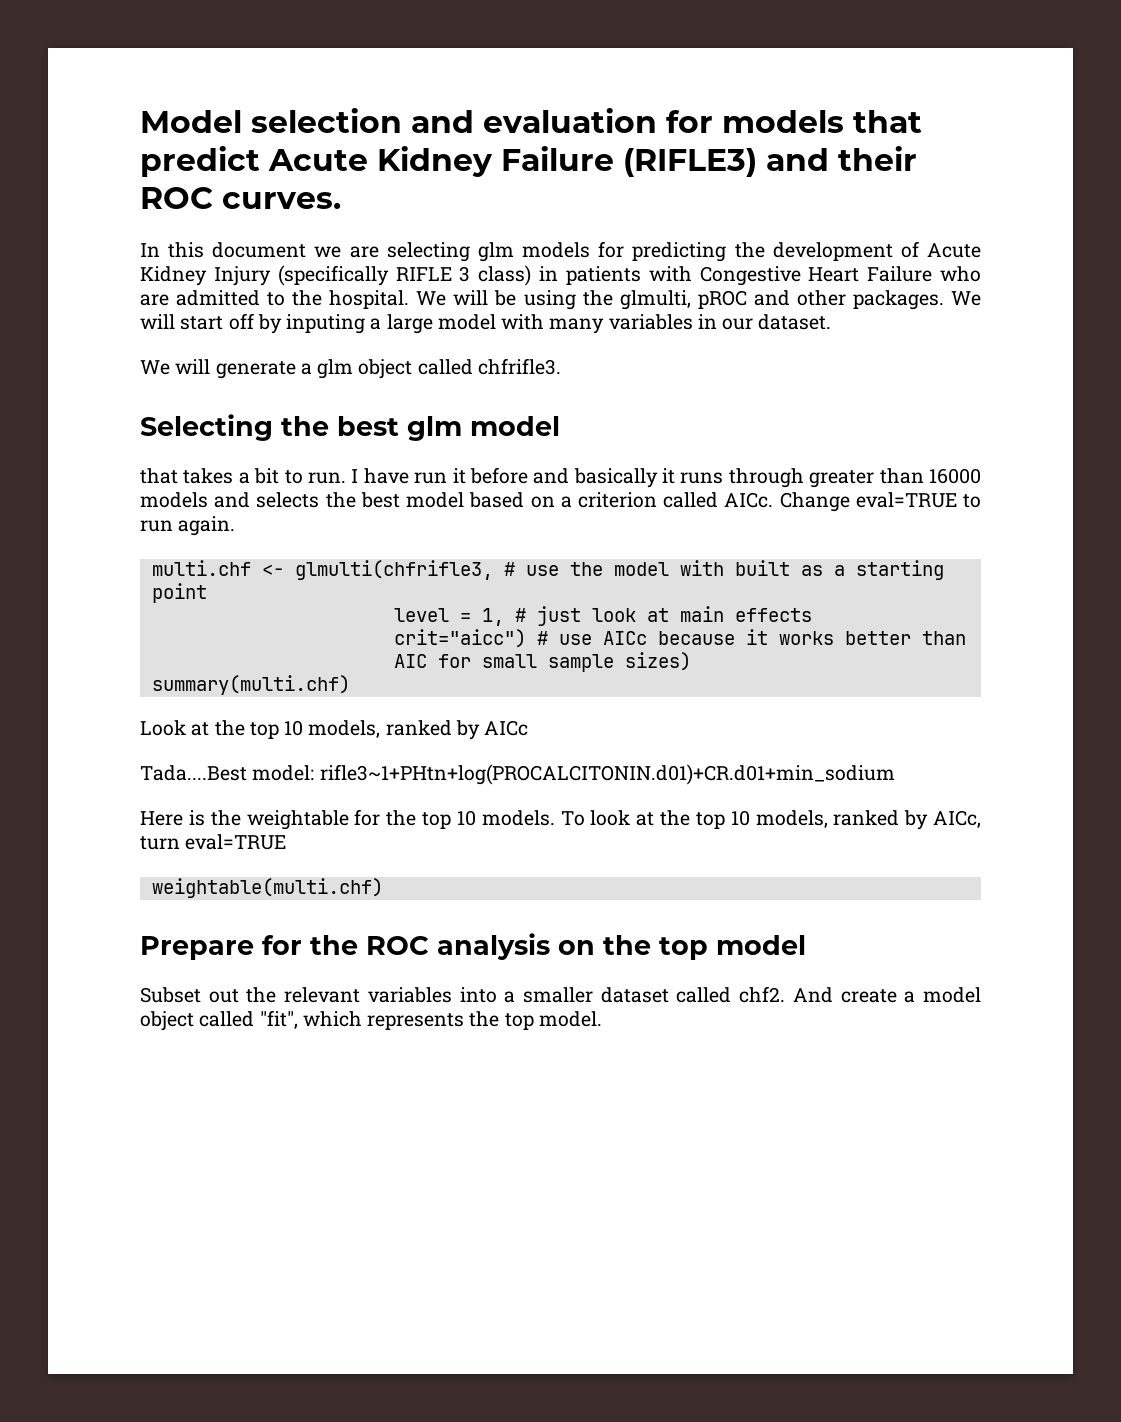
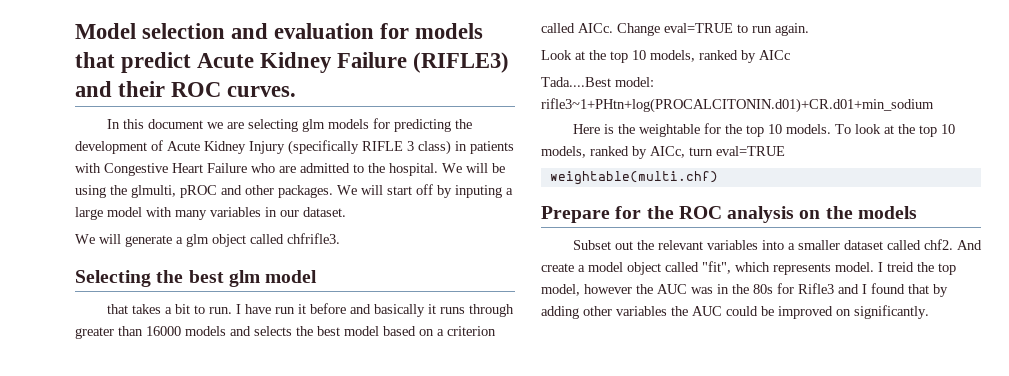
[151,560,944,580] [151,583,207,603] [393,606,812,626] [393,629,966,648] [393,652,691,672] [151,675,350,695] // multi.chf <- glmulti(chfrifle3, # use the model with built as a starting point // level = 1, # just look at main effects // crit="aicc") # use AICc because it works better than AIC for small sample sizes) // summary(multi.chf) -> (809, 29) none
[659,935,806,960] top model -> [857,206,917,219] models
[469,1011,602,1030] the top model. -> [835,262,956,275] [541,283,948,297] [541,305,929,319] model. I treid the top model, however the AUC was in the 80s for Rifle3 and I found that by adding other variables the AUC could be improved on significantly.

